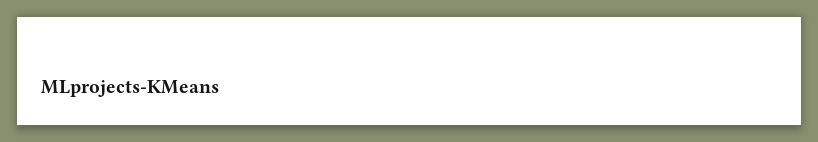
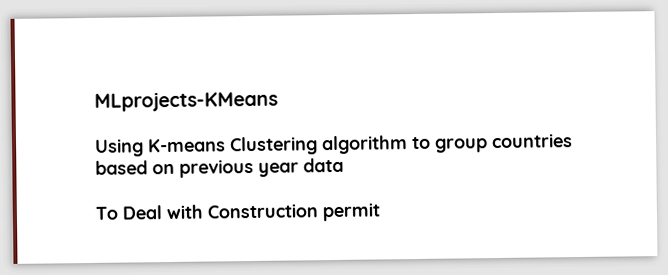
(219, 88) none -> [94,133,573,157] [95,157,344,178] [95,202,381,222] // Using K-means Clustering algorithm to group countries based on previous year data // To Deal with Construction permit

